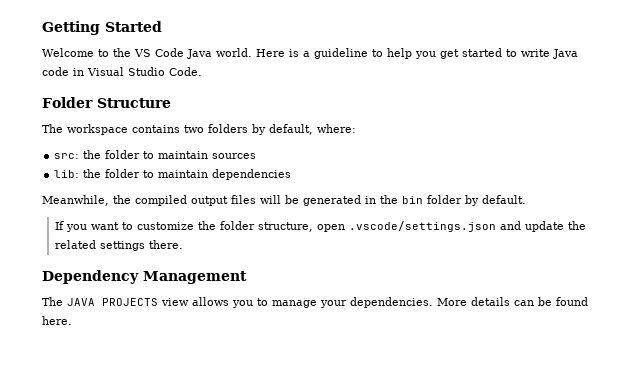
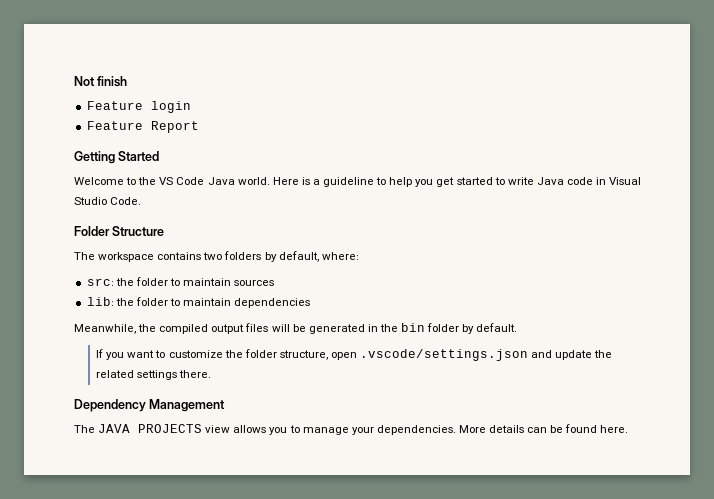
(42, 28) none -> [74,76,128,87] [86,101,191,113] [86,121,199,133] Not finish // Feature login // Feature Report //

